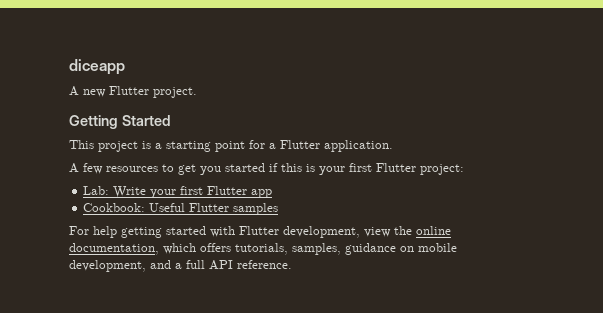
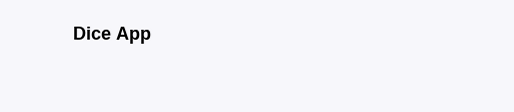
[69,59,125,75] [69,86,197,98] [69,115,171,129] [69,140,393,152] [69,163,464,175] [83,186,273,198] [83,203,279,215] [69,226,451,238] [69,243,457,255] [69,260,292,272] diceapp // A new Flutter project. // Getting Started // This project is a starting point for a Flutter application. // A few resources to get you started if this is your first Flutter project: // Lab: Write your first Flutter app // Cookbook: Useful Flutter samples // For help getting started with Flutter development, view the online documentation, which offers tutorials, samples, guidance on mobile development, and a full API reference. -> [73,26,152,44] Dice App

